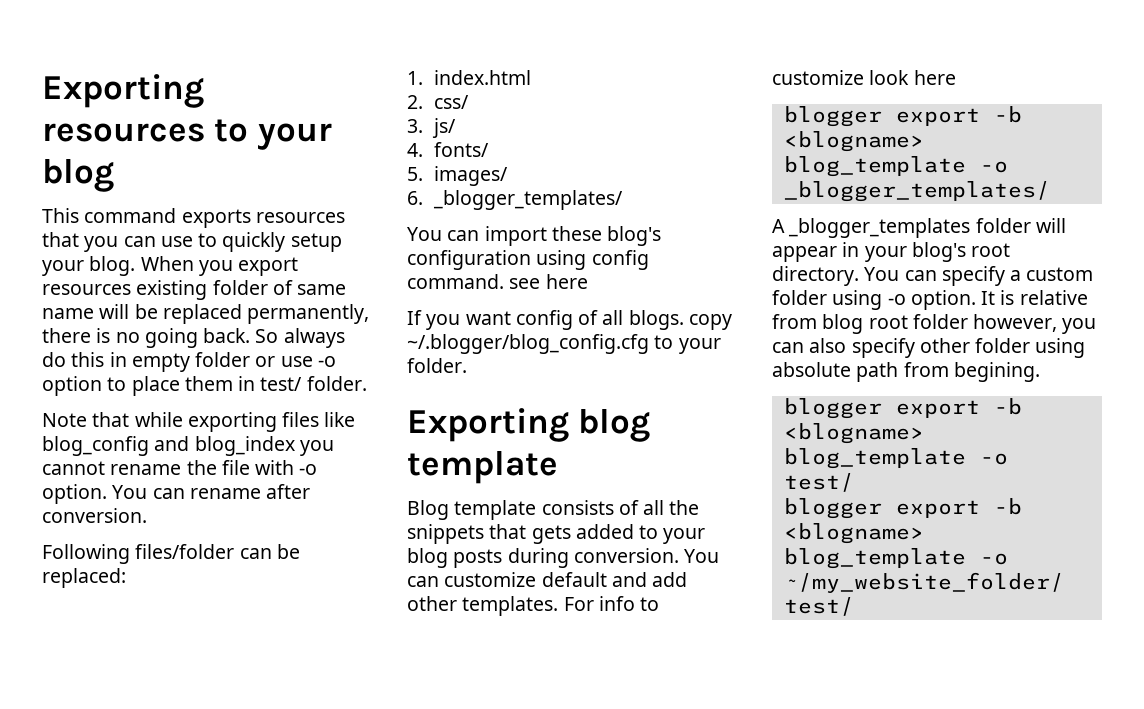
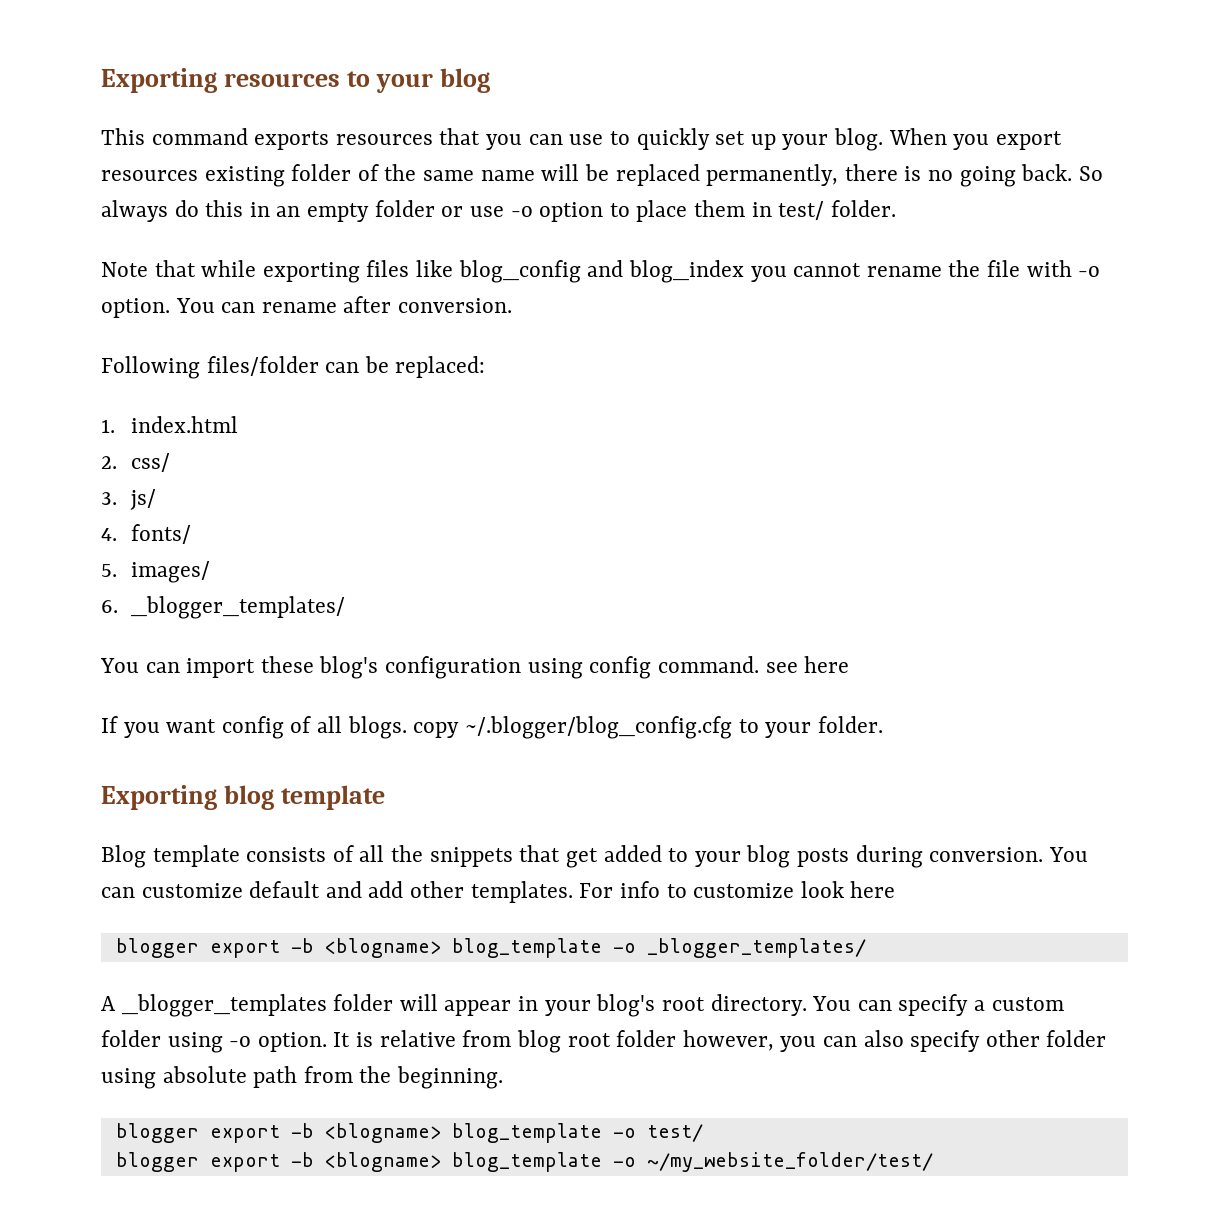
[290,233,342,252] setup -> [715,131,776,150] set up
(293, 287) none -> [384,164,417,181] the
(127, 359) none -> [276,206,301,217] an
[531,525,571,544] gets -> [565,848,598,868] get
[953,362,1040,382] begining. -> [359,1066,504,1089] the beginning.

